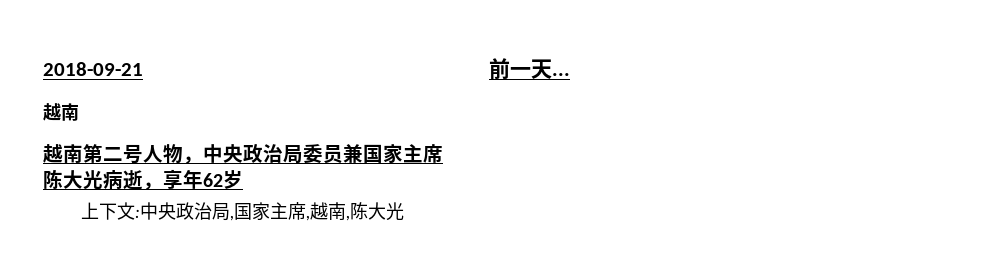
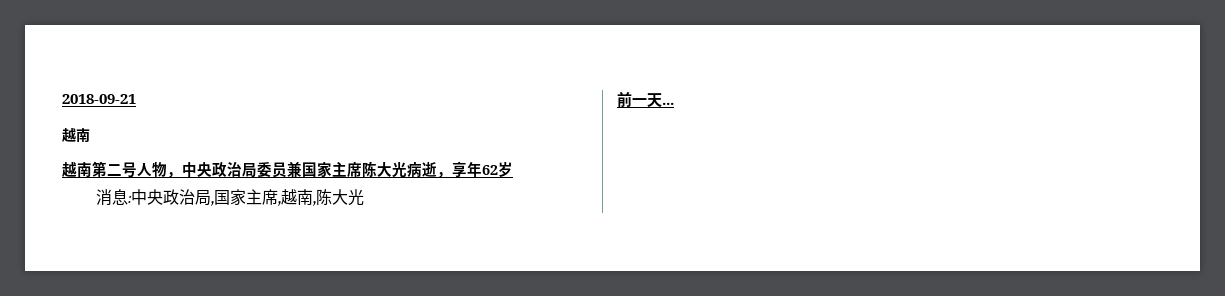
[80,202,135,220] 上下文 -> [95,189,128,206] 消息

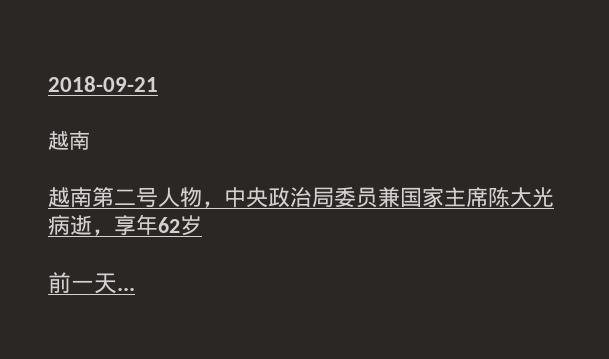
[95,189,364,206] // 消息:中央政治局,国家主席,越南,陈大光 -> (202, 225) none

